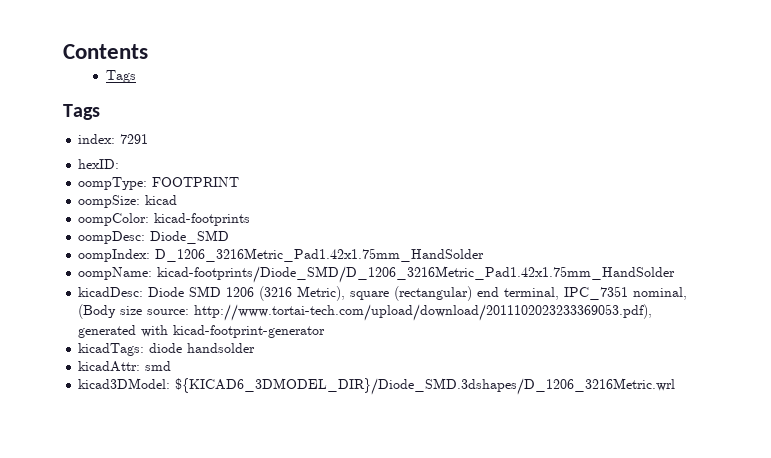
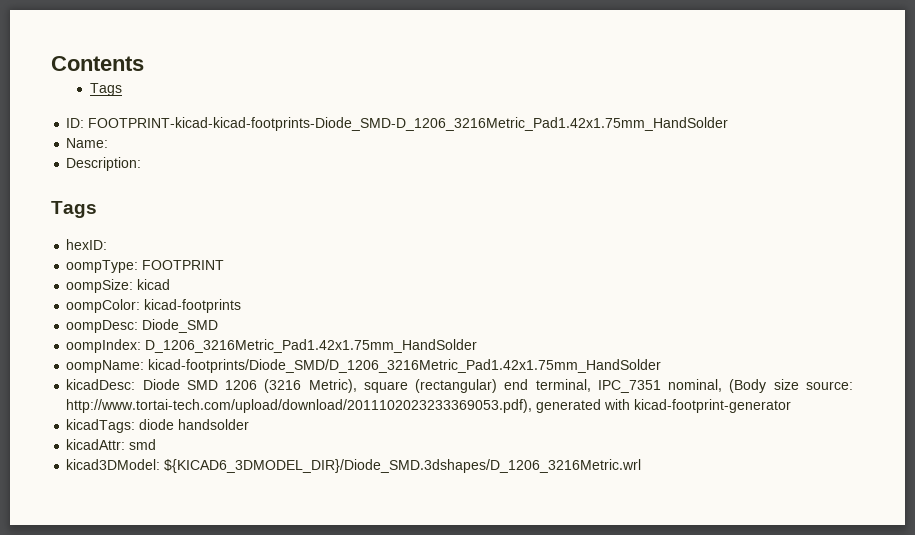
[63,104,100,120] [78,134,149,144] // Tags // index: 7291 -> [66,117,729,131] [66,138,109,148] [66,157,142,171] [51,201,97,218] // ID: FOOTPRINT-kicad-kicad-footprints-Diode_SMD-D_1206_3216Metric_Pad1.42x1.75mm_HandSolder // Name: // Description: // Tags

